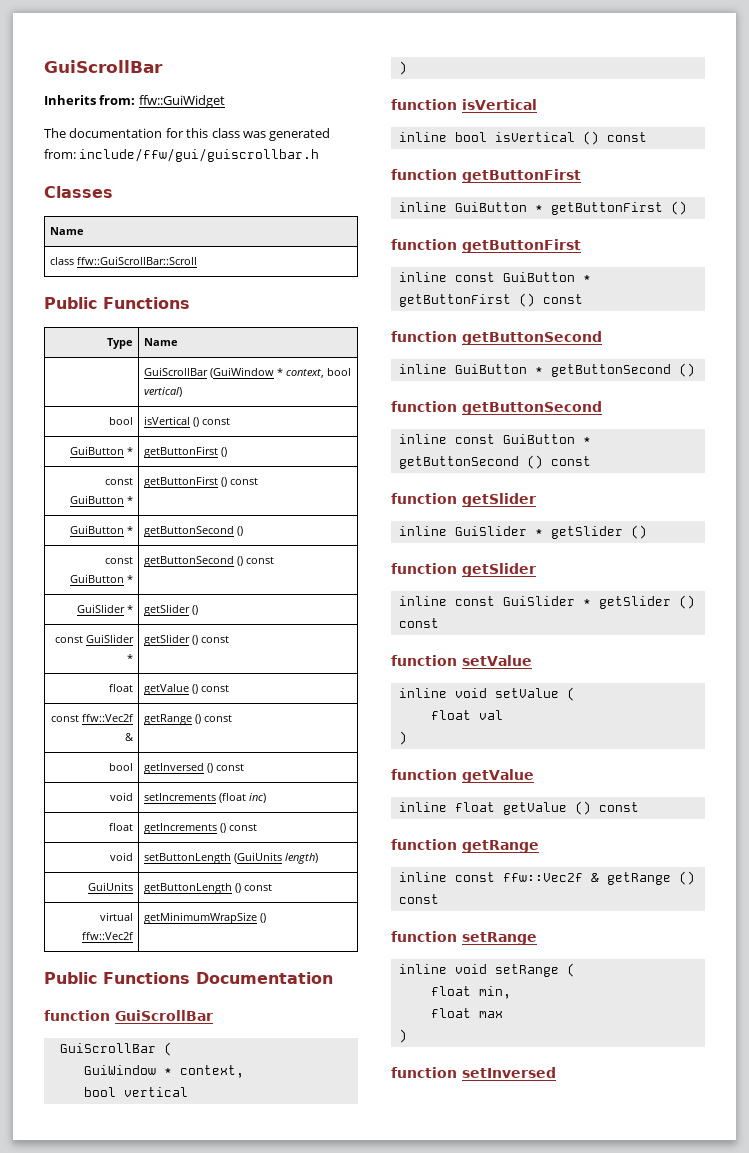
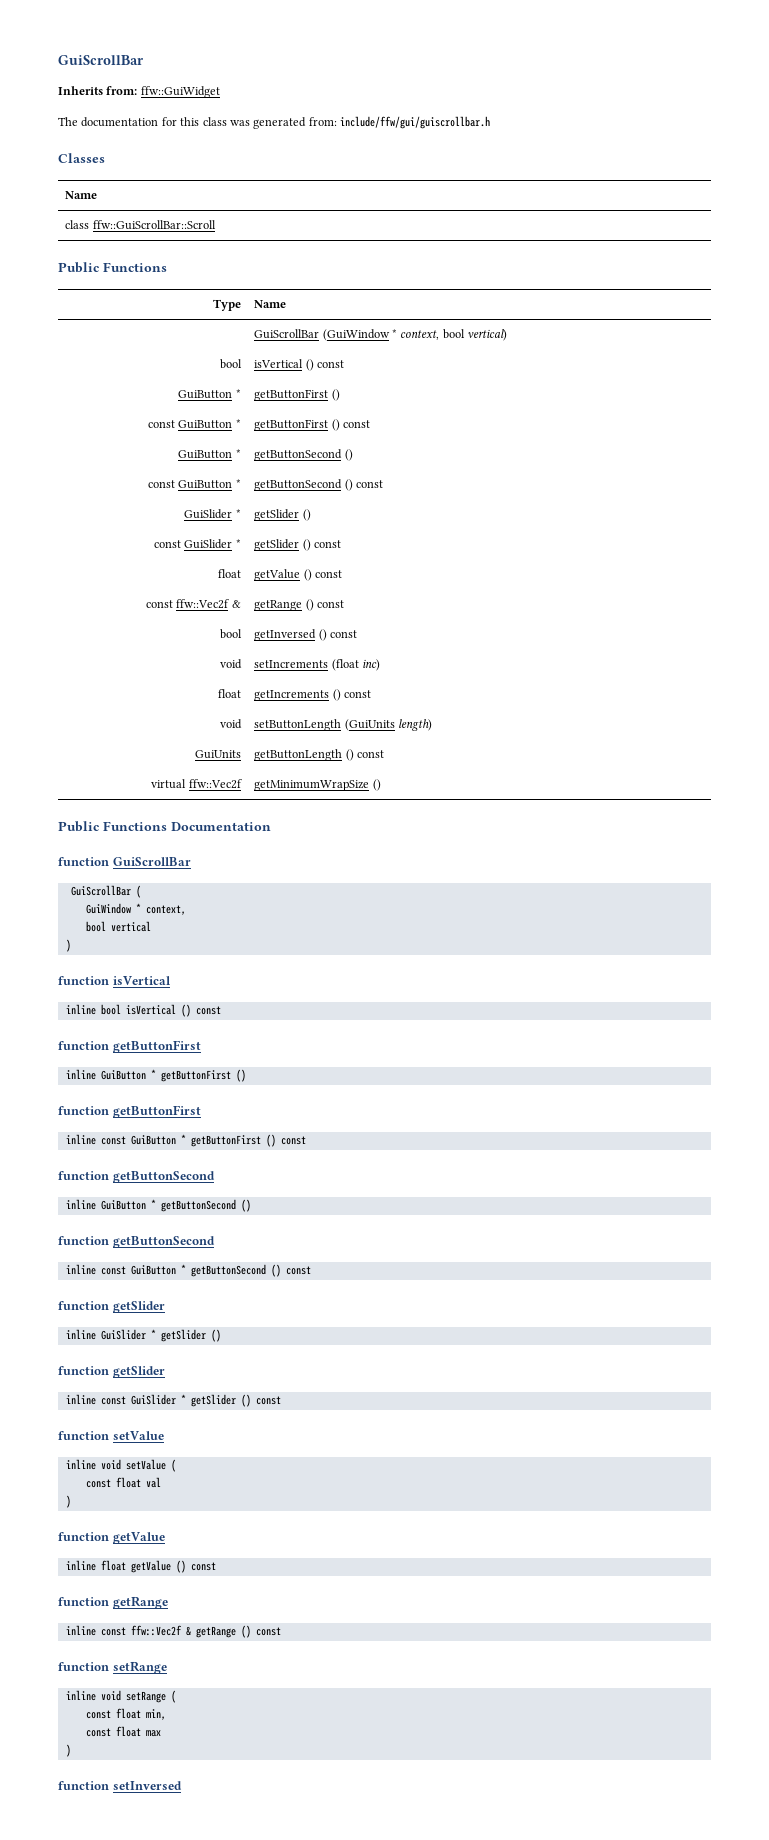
(575, 694) none -> [85,1479,111,1488] const
(575, 970) none -> [85,1710,111,1719] const
(511, 992) none -> [85,1728,111,1737] const

